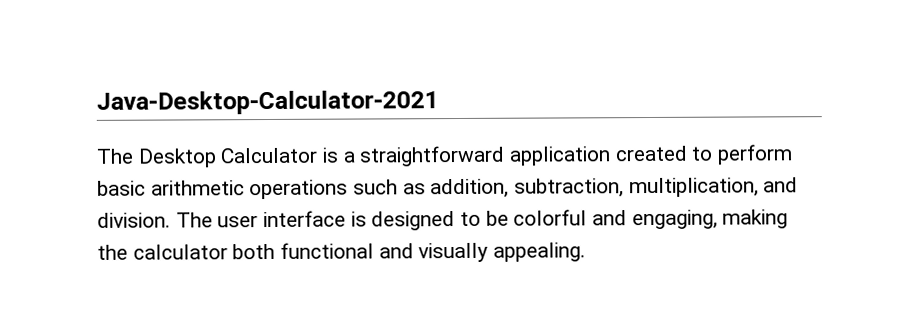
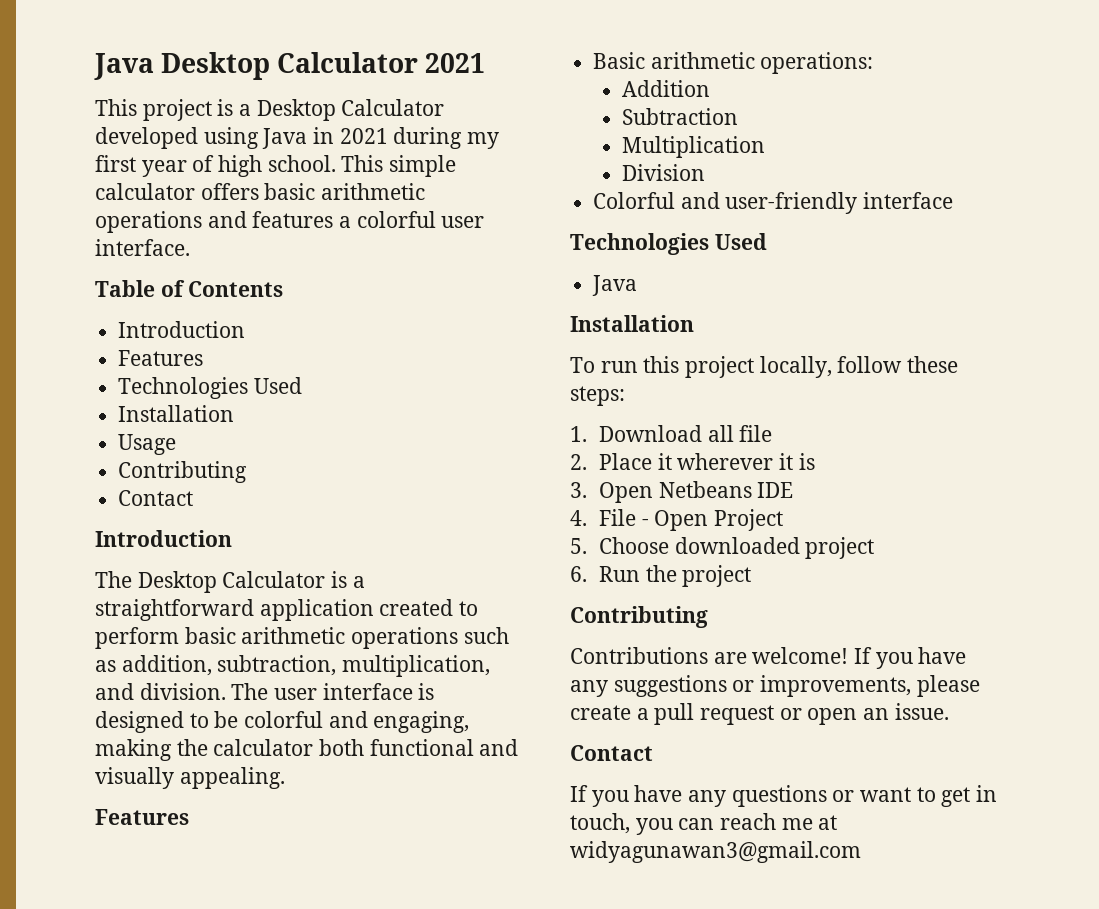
[96,90,439,115] Java-Desktop-Calculator-2021 -> [94,52,486,80] [95,99,445,121] [95,127,500,149] [95,155,457,177] [95,183,426,200] [95,211,485,233] [95,239,190,256] [95,280,284,297] [118,321,246,338] [118,350,204,366] [118,377,302,399] [118,405,235,422] [118,434,177,455] [118,461,248,483] [118,490,194,506] [95,530,232,547] Java Desktop Calculator 2021 // This project is a Desktop Calculator developed using Java in 2021 during my first year of high school. This simple calculator offers basic arithmetic operations and features a colorful user interface. // Table of Contents // Introduction // Features // Technologies Used // Installation // Usage // Contributing // Contact // Introduction
(587, 252) none -> [95,809,189,825] [593,52,874,74] [621,80,710,97] [621,108,738,125] [621,136,765,158] [621,164,705,181] [593,192,954,214] [570,233,767,255] [592,275,638,296] [570,315,694,332] [570,356,959,378] [570,386,625,406] [570,425,773,442] [570,453,815,470] [570,481,794,503] [570,509,783,531] [570,537,875,559] [570,565,752,587] [570,606,708,628] [570,647,967,669] [570,675,980,697] [570,703,949,725] [570,745,653,761] [570,785,998,807] [570,813,838,835] [570,841,861,863] // Features // Basic arithmetic operations: // Addition // Subtraction // Multiplication // Division // Colorful and user-friendly interface // Technologies Used // Java // Installation // To run this project locally, follow these steps: // 1. Download all file // 2. Place it wherever it is // 3. Open Netbeans IDE // 4. File - Open Project // 5. Choose downloaded project // 6. Run the project // Contributing // Contributions are welcome! If you have any suggestions or improvements, please create a pull request or open an issue. // Contact // If you have any questions or want to get in touch, you can reach me at widyagunawan3@gmail.com

